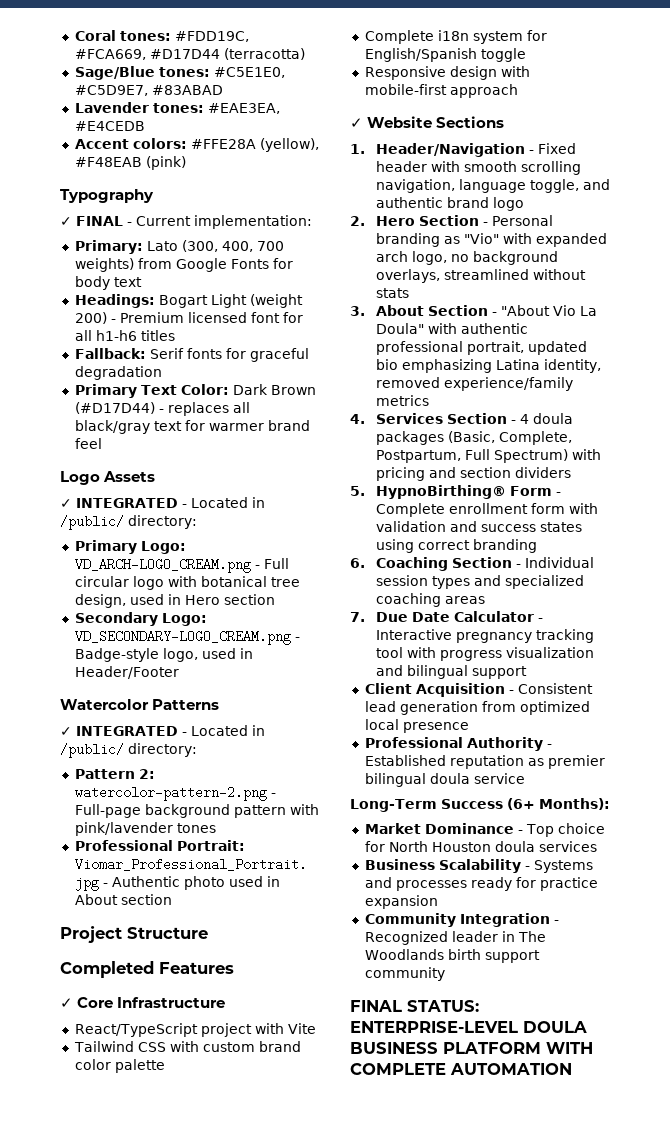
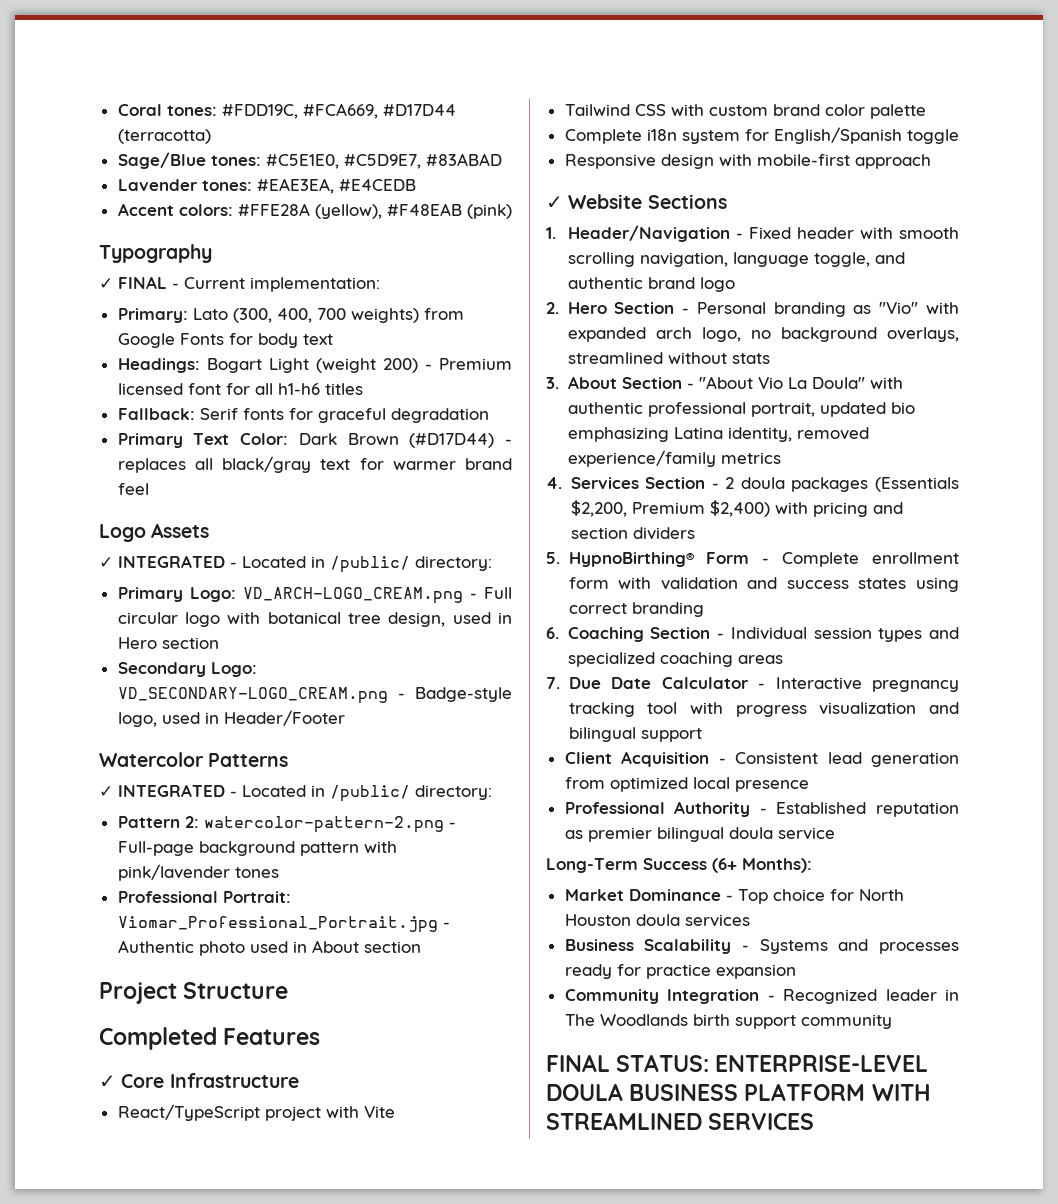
[519,414,529,424] 4 -> [725,477,735,489] 2
[447,431,572,445] [375,449,568,463] (Basic, Complete, Postpartum, Full Spectrum) -> [875,477,959,492] [570,500,770,517] (Essentials $2,200, Premium $2,400)
[350,1063,572,1075] COMPLETE AUTOMATION -> [546,1112,815,1130] STREAMLINED SERVICES

